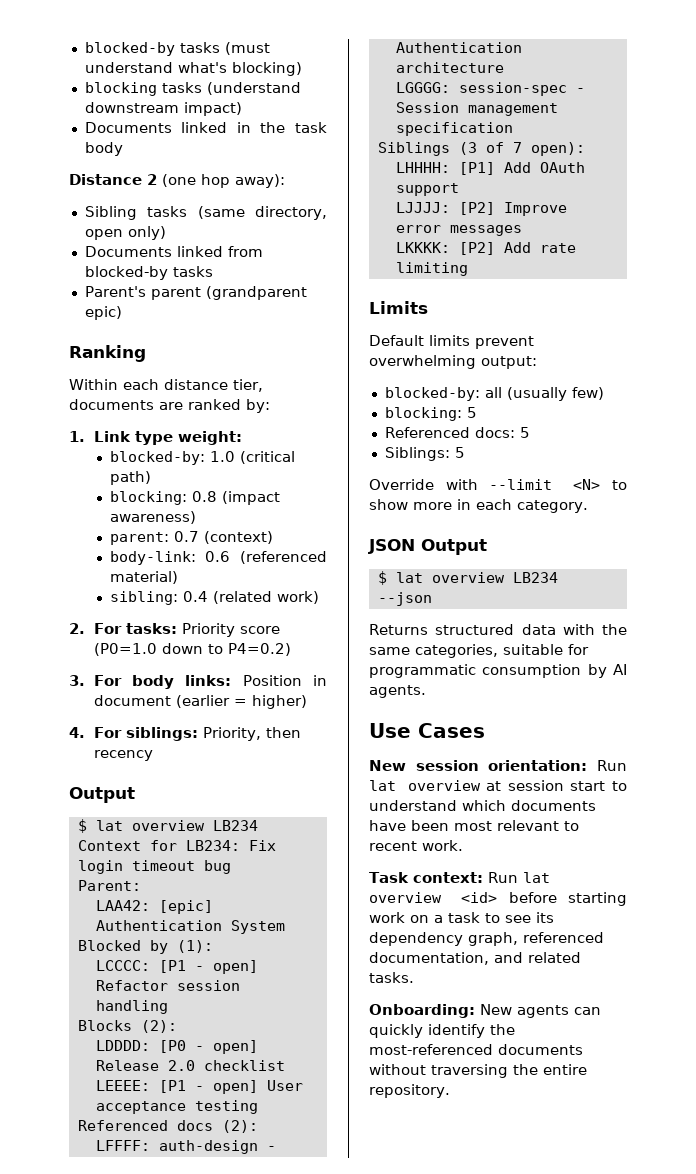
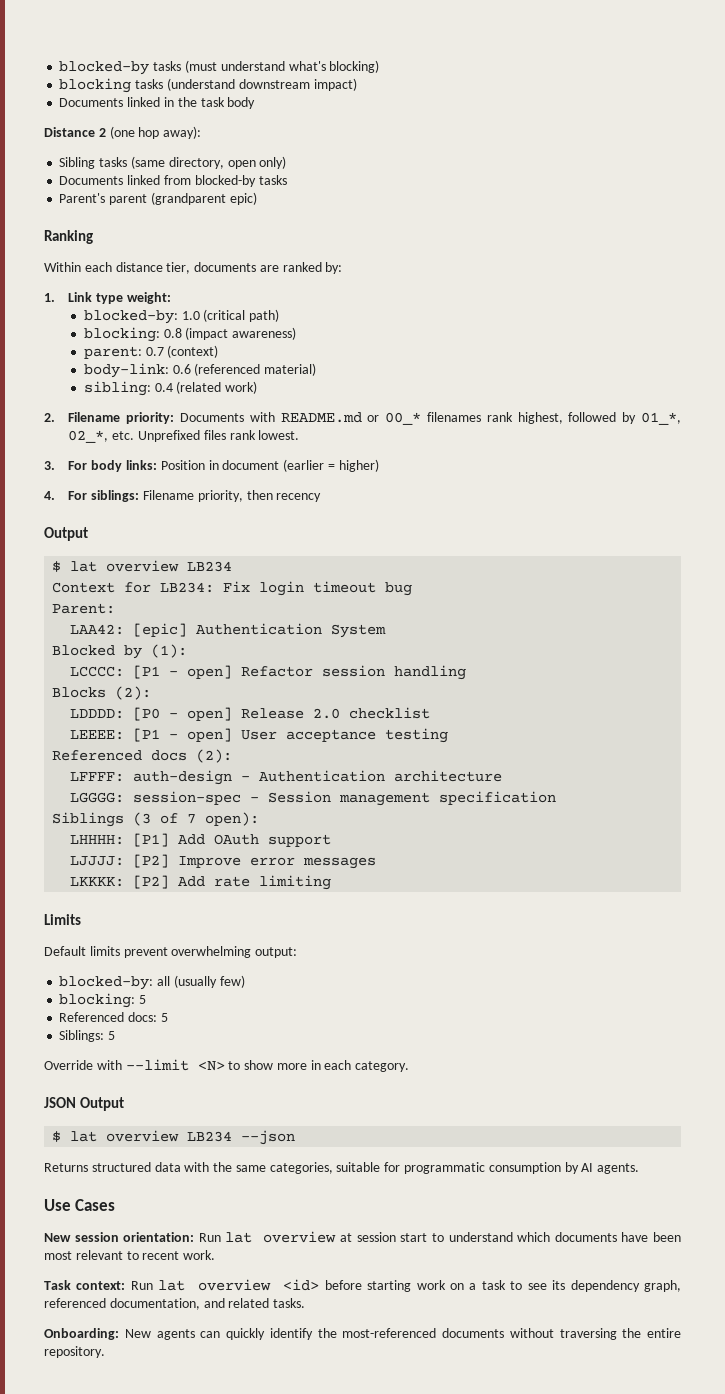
[93,623,280,637] [93,643,291,656] For tasks: Priority score (P0=1.0 down to P4=0.2) -> [68,412,682,425] [68,430,300,443] Filename priority: Documents with README.md or 00_* filenames rank highest, followed by 01_*, 02_*, etc. Unprefixed files rank lowest.
[202,727,261,741] Priority, -> [142,490,243,502] Filename priority,

